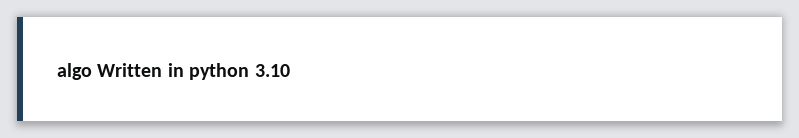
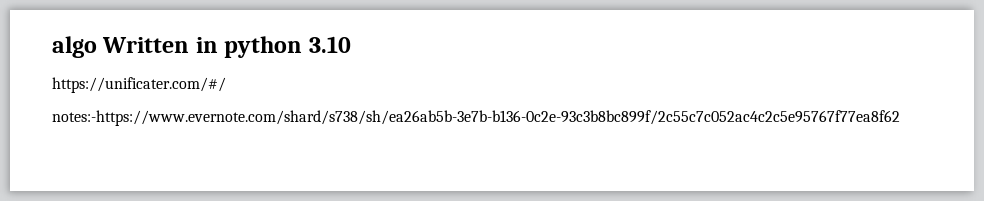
(290, 70) none -> [52,77,226,93] [52,110,900,126] // https://unificater.com/#/ // notes:-https://www.evernote.com/shard/s738/sh/ea26ab5b-3e7b-b136-0c2e-93c3b8bc899f/2c55c7c052ac4c2c5e95767f77ea8f62

